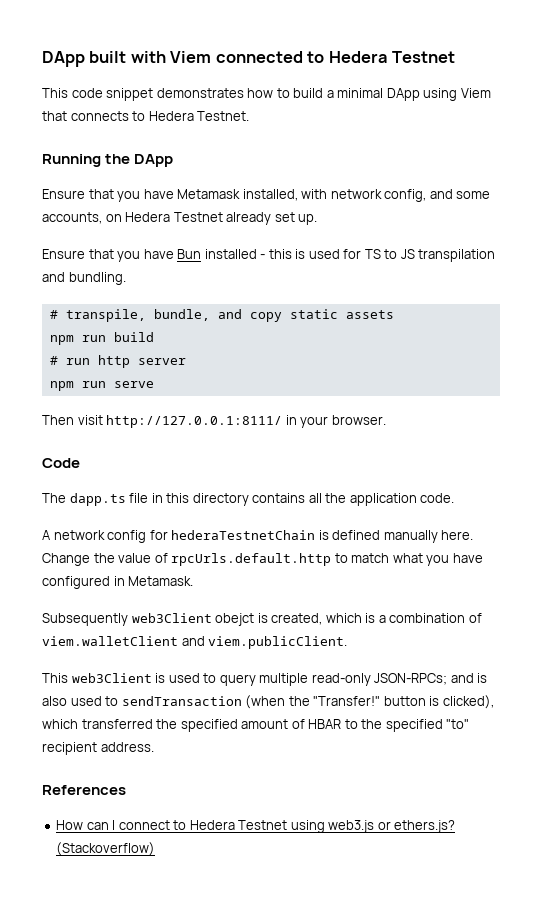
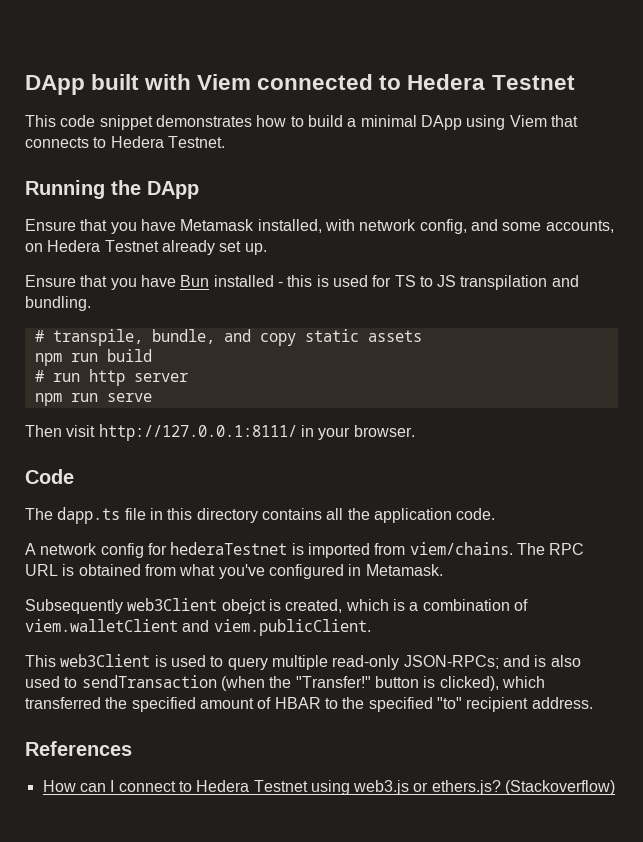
[171,530,474,543] [42,553,483,566] hederaTestnetChain is defined manually here. Change the value of rpcUrls.default.http to match what you have -> [170,542,585,558] [25,564,265,579] hederaTestnet is imported from viem/chains. The RPC URL is obtained from what you've

